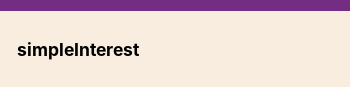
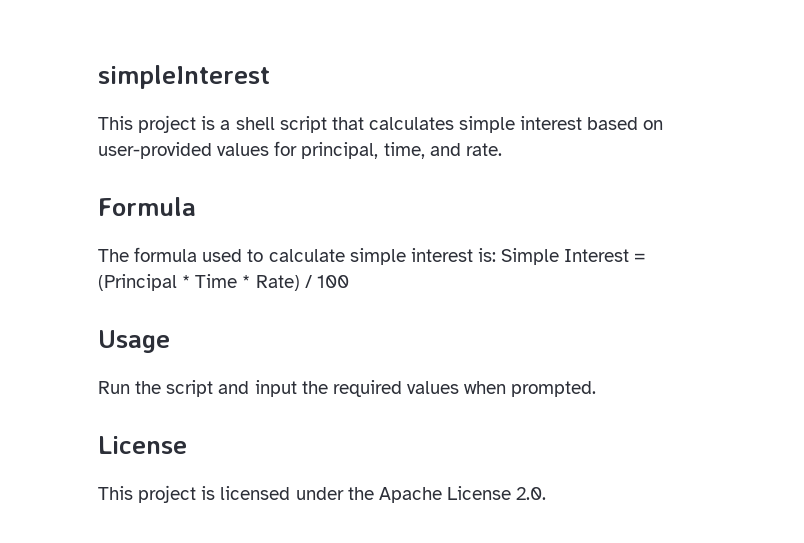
(140, 51) none -> [98,115,664,133] [98,141,502,159] [98,197,196,216] [98,247,646,265] [98,274,349,291] [98,330,170,353] [98,380,597,397] [98,436,187,454] [98,485,547,503] // This project is a shell script that calculates simple interest based on user-provided values for principal, time, and rate. // Formula // The formula used to calculate simple interest is: Simple Interest = (Principal * Time * Rate) / 100 // Usage // Run the script and input the required values when prompted. // License // This project is licensed under the Apache License 2.0.

